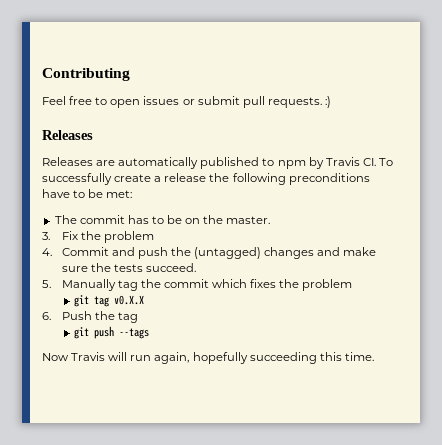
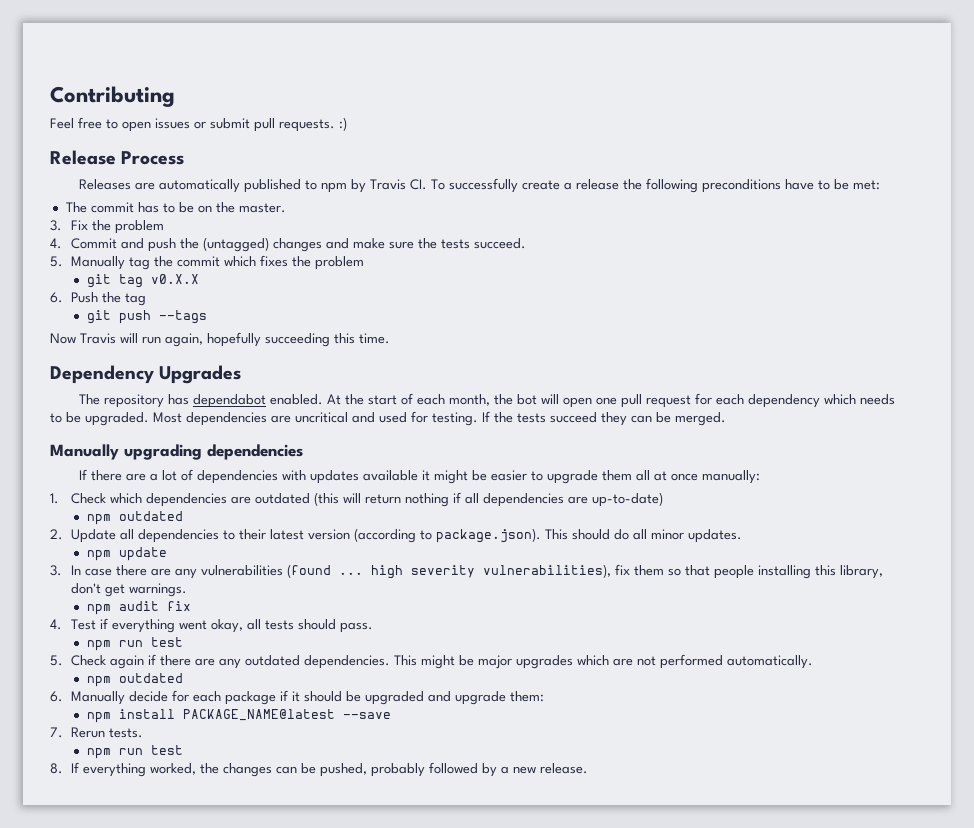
[42,130,93,140] Releases -> [50,150,185,165] Release Process
(374, 356) none -> [50,365,242,384] [78,393,895,408] [50,411,726,426] [50,444,303,460] [78,469,760,484] [50,492,663,507] [86,511,183,525] [50,528,742,543] [86,547,167,561] [50,564,883,579] [70,583,187,597] [86,601,191,615] [50,618,373,633] [86,637,183,651] [50,654,813,669] [86,673,183,687] [50,690,544,705] [86,709,391,723] [50,727,143,738] [86,745,183,759] [50,762,588,777] // Dependency Upgrades // The repository has dependabot enabled. At the start of each month, the bot will open one pull request for each dependency which needs to be upgraded. Most dependencies are uncritical and used for testing. If the tests succeed they can be merged. // Manually upgrading dependencies // If there are a lot of dependencies with updates available it might be easier to upgrade them all at once manually: // 1. Check which dependencies are outdated (this will return nothing if all dependencies are up-to-date) // npm outdated // 2. Update all dependencies to their latest version (according to package.json). This should do all minor updates. // npm update // 3. In case there are any vulnerabilities (found ... high severity vulnerabilities), fix them so that people installing this library, don't get warnings. // npm audit fix // 4. Test if everything went okay, all tests should pass. // npm run test // 5. Check again if there are any outdated dependencies. This might be major upgrades which are not performed automatically. // npm outdated // 6. Manually decide for each package if it should be upgraded and upgrade them: // npm install PACKAGE_NAME@latest --save // 7. Rerun tests. // npm run test // 8. If everything worked, the changes can be pushed, probably followed by a new release.

